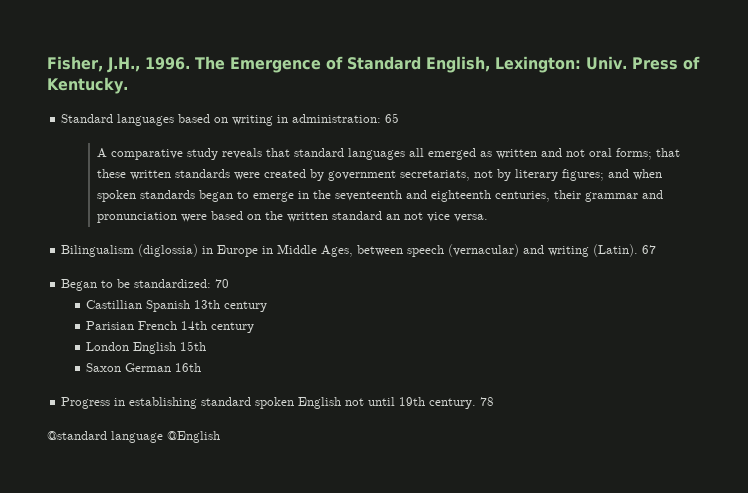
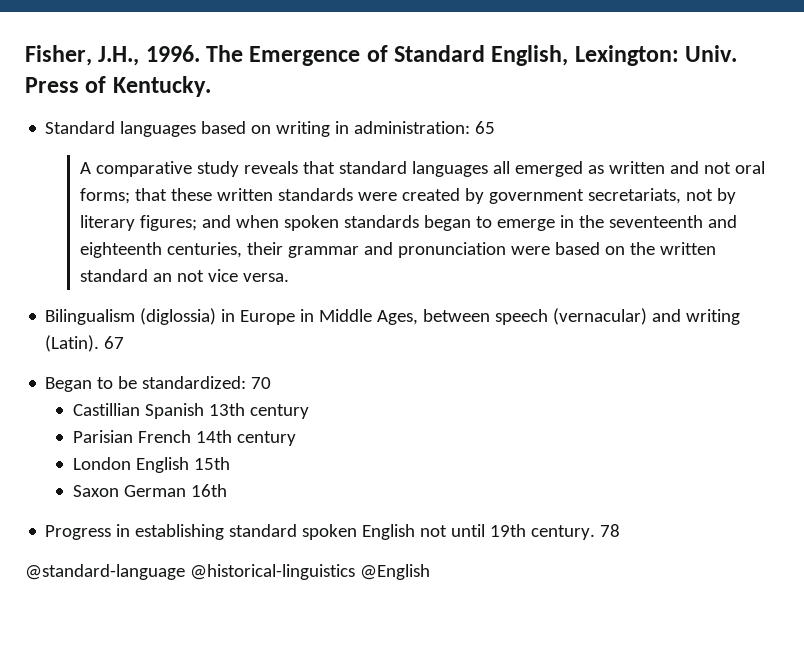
[47,431,163,443] @standard language -> [25,564,355,580] @standard-language @historical-linguistics

